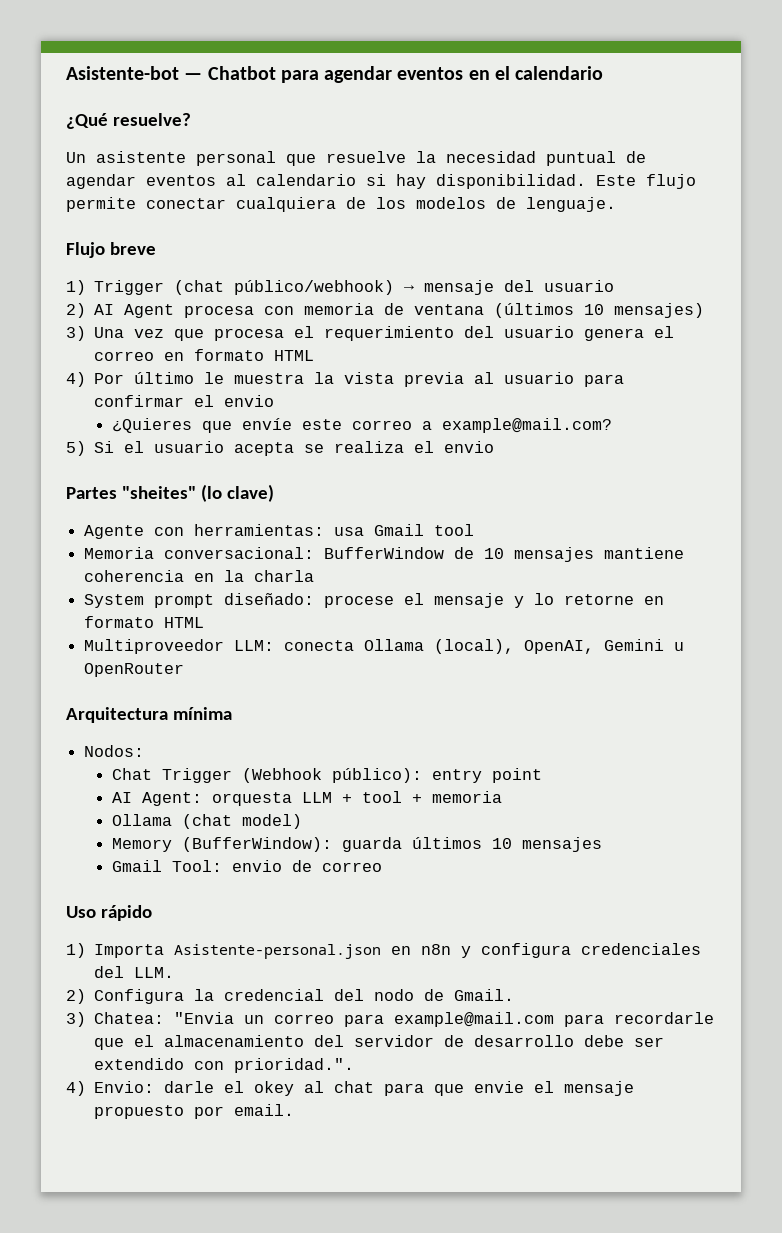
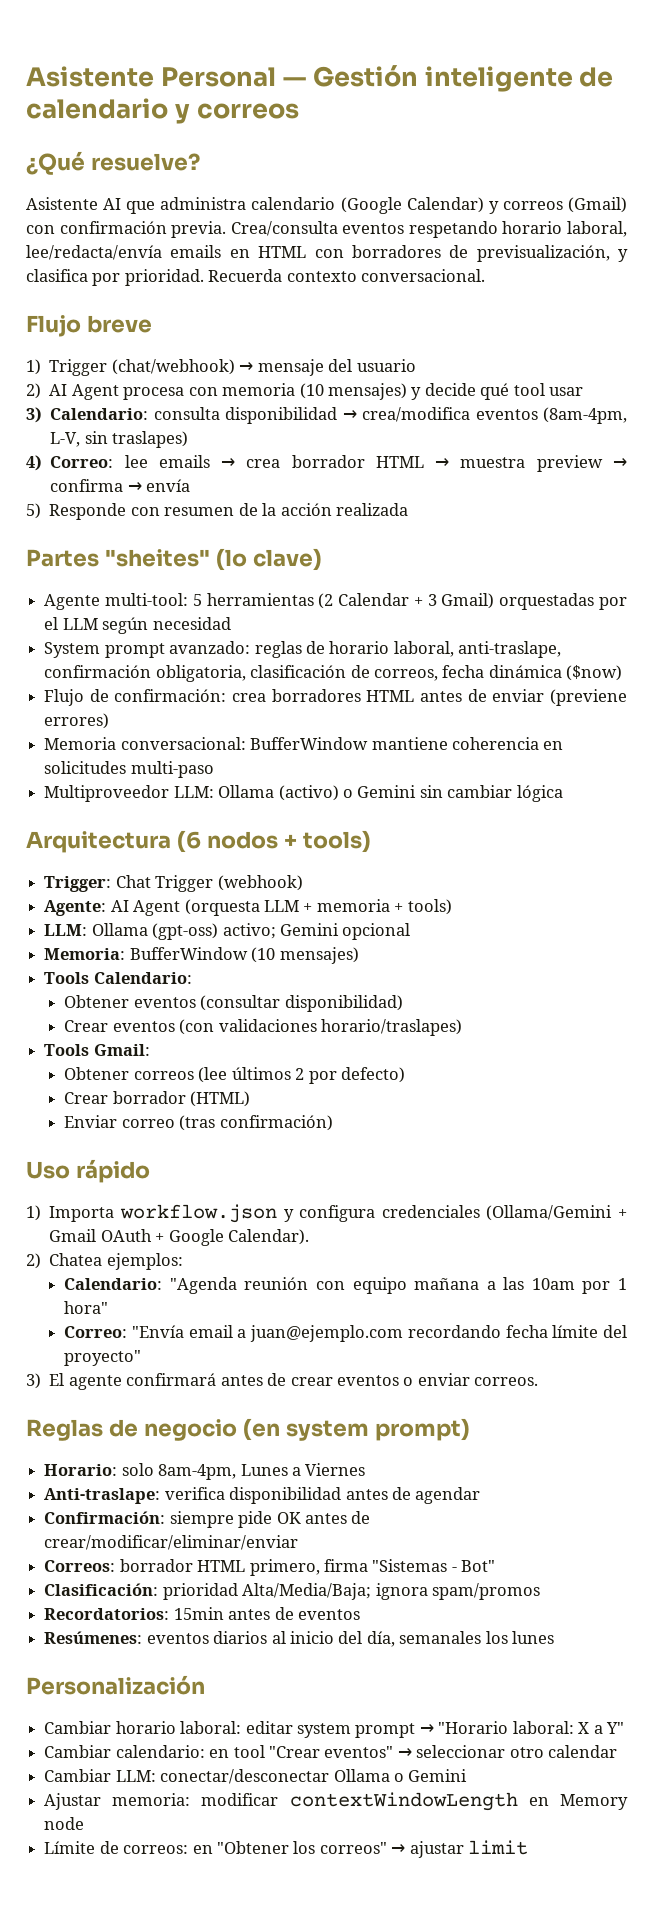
[66,66,604,83] Asistente-bot — Chatbot para agendar eventos en el calendario -> [26,65,614,92] [26,98,299,124] Asistente Personal — Gestión inteligente de calendario y correos
[66,151,646,166] [66,174,696,189] [66,197,616,212] Un asistente personal que resuelve la necesidad puntual de agendar eventos al calendario si hay disponibilidad. Este flujo permite conectar cualquiera de los modelos de lenguaje. -> [26,197,627,214] [26,221,627,238] [26,245,628,262] [26,269,486,286] Asistente AI que administra calendario (Google Calendar) y correos (Gmail) con confirmación previa. Crea/consulta eventos respetando horario laboral, lee/redacta/envía emails en HTML con borradores de previsualización, y clasifica por prioridad. Recuerda contexto conversacional.
[174,280,395,295] (chat público/webhook) -> [111,359,235,375] (chat/webhook)
[384,303,705,318] [66,326,675,341] [94,349,315,361] [66,372,625,387] [94,395,275,407] [111,418,612,433] [66,441,495,456] de ventana (últimos 10 mensajes) // 3) Una vez que procesa el requerimiento del usuario genera el correo en formato HTML // 4) Por último le muestra la vista previa al usuario para confirmar el envio // ¿Quieres que envíe este correo a example@mail.com? // 5) Si el usuario acepta se realiza el envio -> [299,383,584,400] [26,407,627,424] [50,431,189,448] [26,455,627,472] [50,479,191,492] [26,503,408,520] (10 mensajes) y decide qué tool usar // 3) Calendario: consulta disponibilidad → crea/modifica eventos (8am-4pm, L-V, sin traslapes) // 4) Correo: lee emails → crea borrador HTML → muestra preview → confirma → envía // 5) Responde con resumen de la acción realizada
[154,524,475,536] [84,547,685,562] [84,570,315,582] [84,593,665,608] [84,616,205,628] [84,639,685,654] [84,663,185,677] [66,707,232,723] [84,745,145,757] [111,768,542,783] [111,791,502,806] [111,814,302,829] [111,837,602,852] [111,860,382,872] con herramientas: usa Gmail tool // Memoria conversacional: BufferWindow de 10 mensajes mantiene coherencia en la charla // System prompt diseñado: procese el mensaje y lo retorne en formato HTML // Multiproveedor LLM: conecta Ollama (local), OpenAI, Gemini u OpenRouter // Arquitectura mínima // Nodos: // Chat Trigger (Webhook público): entry point // AI Agent: orquesta LLM + tool + memoria // Ollama (chat model) // Memory (BufferWindow): guarda últimos 10 mensajes // Gmail Tool: envio de correo -> [104,593,628,610] [44,617,231,634] [44,641,562,658] [44,665,623,682] [44,689,627,706] [44,713,110,729] [44,737,564,750] [44,761,214,778] [44,785,563,802] [26,830,371,853] [44,875,303,892] [44,899,452,916] [44,923,411,940] [44,947,359,964] [44,972,192,984] [64,995,403,1012] [64,1019,463,1036] [44,1044,150,1056] [64,1067,406,1084] [64,1091,251,1107] [64,1115,333,1131] multi-tool: 5 herramientas (2 Calendar + 3 Gmail) orquestadas por el LLM según necesidad // System prompt avanzado: reglas de horario laboral, anti-traslape, confirmación obligatoria, clasificación de correos, fecha dinámica ($now) // Flujo de confirmación: crea borradores HTML antes de enviar (previene errores) // Memoria conversacional: BufferWindow mantiene coherencia en solicitudes multi-paso // Multiproveedor LLM: Ollama (activo) o Gemini sin cambiar lógica // Arquitectura (6 nodos + tools) // Trigger: Chat Trigger (webhook) // Agente: AI Agent (orquesta LLM + memoria + tools) // LLM: Ollama (gpt-oss) activo; Gemini opcional // Memoria: BufferWindow (10 mensajes) // Tools Calendario: // Obtener eventos (consultar disponibilidad) // Crear eventos (con validaciones horario/traslapes) // Tools Gmail: // Obtener correos (lee últimos 2 por defecto) // Crear borrador (HTML) // Enviar correo (tras confirmación)
[174,943,702,959] [94,966,175,978] [66,989,515,1004] [66,1012,715,1027] [94,1035,665,1050] [94,1058,355,1073] [66,1081,635,1096] [94,1104,295,1119] Asistente-personal.json en n8n y configura credenciales del LLM. // 2) Configura la credencial del nodo de Gmail. // 3) Chatea: "Envia un correo para example@mail.com para recordarle que el almacenamiento del servidor de desarrollo debe ser extendido con prioridad.". // 4) Envio: darle el okey al chat para que envie el mensaje propuesto por email. -> [119,1204,627,1223] [49,1229,310,1246] [26,1253,183,1270] [64,1277,627,1294] [64,1301,109,1314] [64,1325,627,1342] [64,1350,142,1366] [26,1373,539,1390] [26,1418,470,1441] [44,1463,366,1480] [44,1487,481,1504] [44,1511,371,1528] [44,1535,299,1550] [44,1559,496,1576] [44,1583,540,1600] [44,1607,360,1620] [44,1631,555,1647] [26,1675,205,1695] [44,1721,625,1738] [44,1745,618,1758] [44,1769,468,1784] [44,1792,628,1811] [44,1817,85,1830] [44,1840,529,1858] workflow.json y configura credenciales (Ollama/Gemini + Gmail OAuth + Google Calendar). // 2) Chatea ejemplos: // Calendario: "Agenda reunión con equipo mañana a las 10am por 1 hora" // Correo: "Envía email a juan@ejemplo.com recordando fecha límite del proyecto" // 3) El agente confirmará antes de crear eventos o enviar correos. // Reglas de negocio (en system prompt) // Horario: solo 8am-4pm, Lunes a Viernes // Anti-traslape: verifica disponibilidad antes de agendar // Confirmación: siempre pide OK antes de crear/modificar/eliminar/enviar // Correos: borrador HTML primero, firma "Sistemas - Bot" // Clasificación: prioridad Alta/Media/Baja; ignora spam/promos // Recordatorios: 15min antes de eventos // Resúmenes: eventos diarios al inicio del día, semanales los lunes // Personalización // Cambiar horario laboral: editar system prompt → "Horario laboral: X a Y" // Cambiar calendario: en tool "Crear eventos" → seleccionar otro calendar // Cambiar LLM: conectar/desconectar Ollama o Gemini // Ajustar memoria: modificar contextWindowLength en Memory node // Límite de correos: en "Obtener los correos" → ajustar limit

